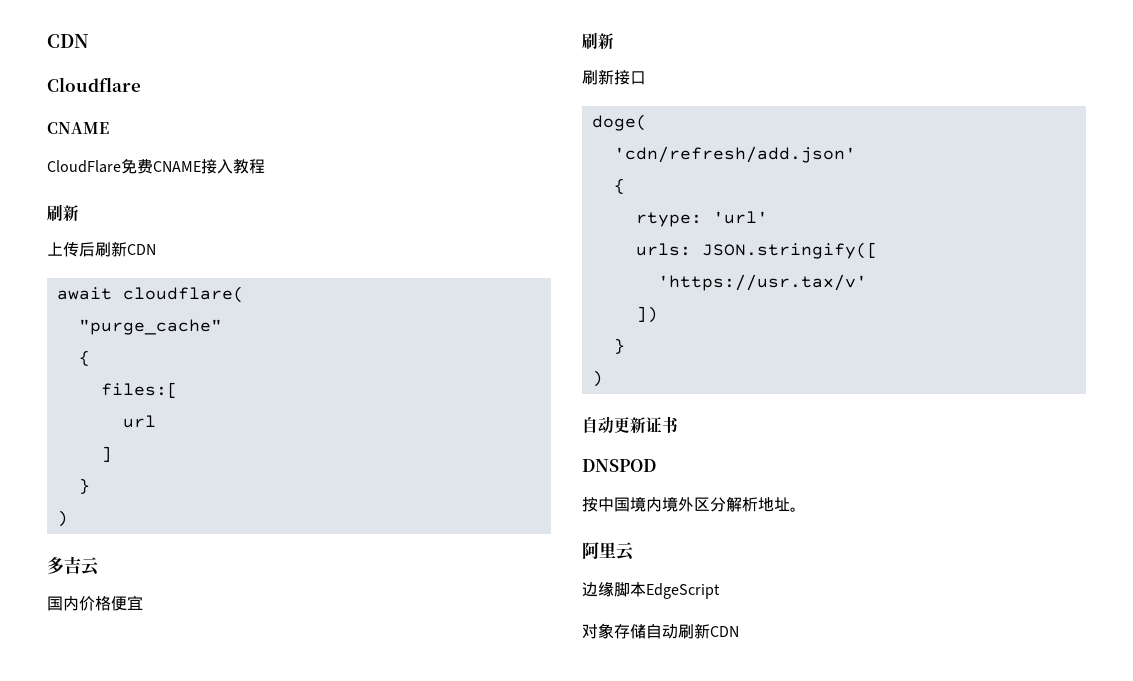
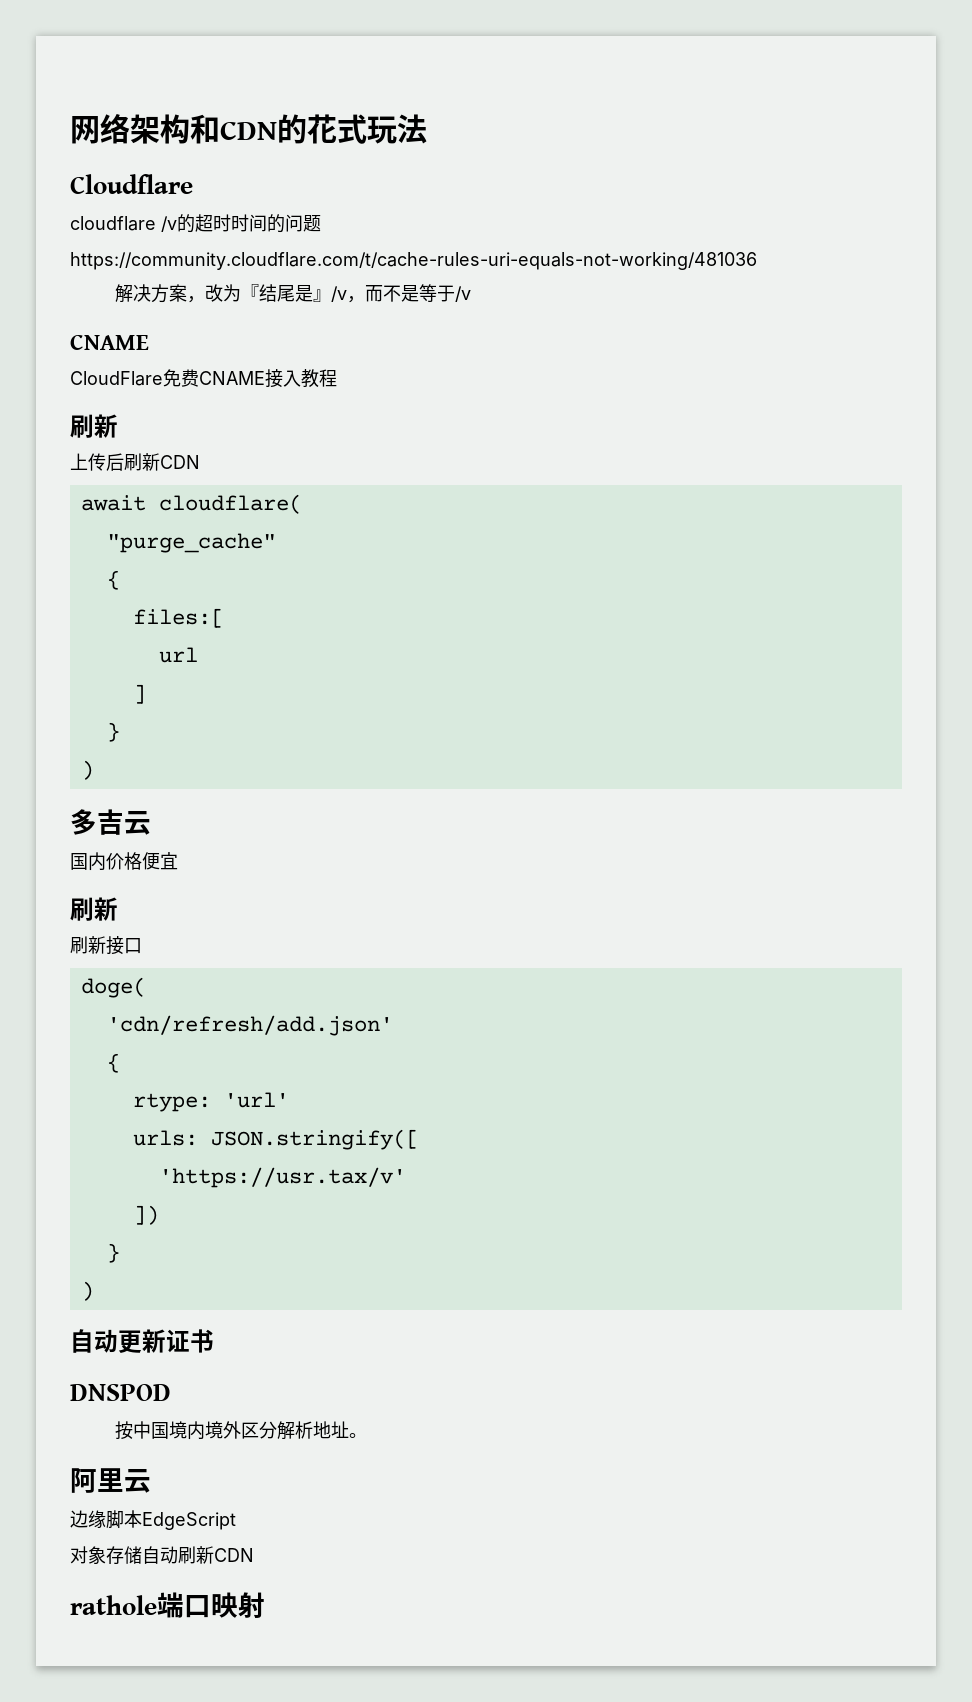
[47,34,89,48] CDN -> [70,114,427,144] 网络架构和CDN的花式玩法
(141, 84) none -> [70,214,321,233] [70,252,757,270] [115,284,472,303] // cloudflare /v的超时时间的问题 // https://community.cloudflare.com/t/cache-rules-uri-equals-not-working/481036 // 解决方案，改为『结尾是』/v，而不是等于/v
(739, 631) none -> [70,1592,265,1619] // rathole端口映射

